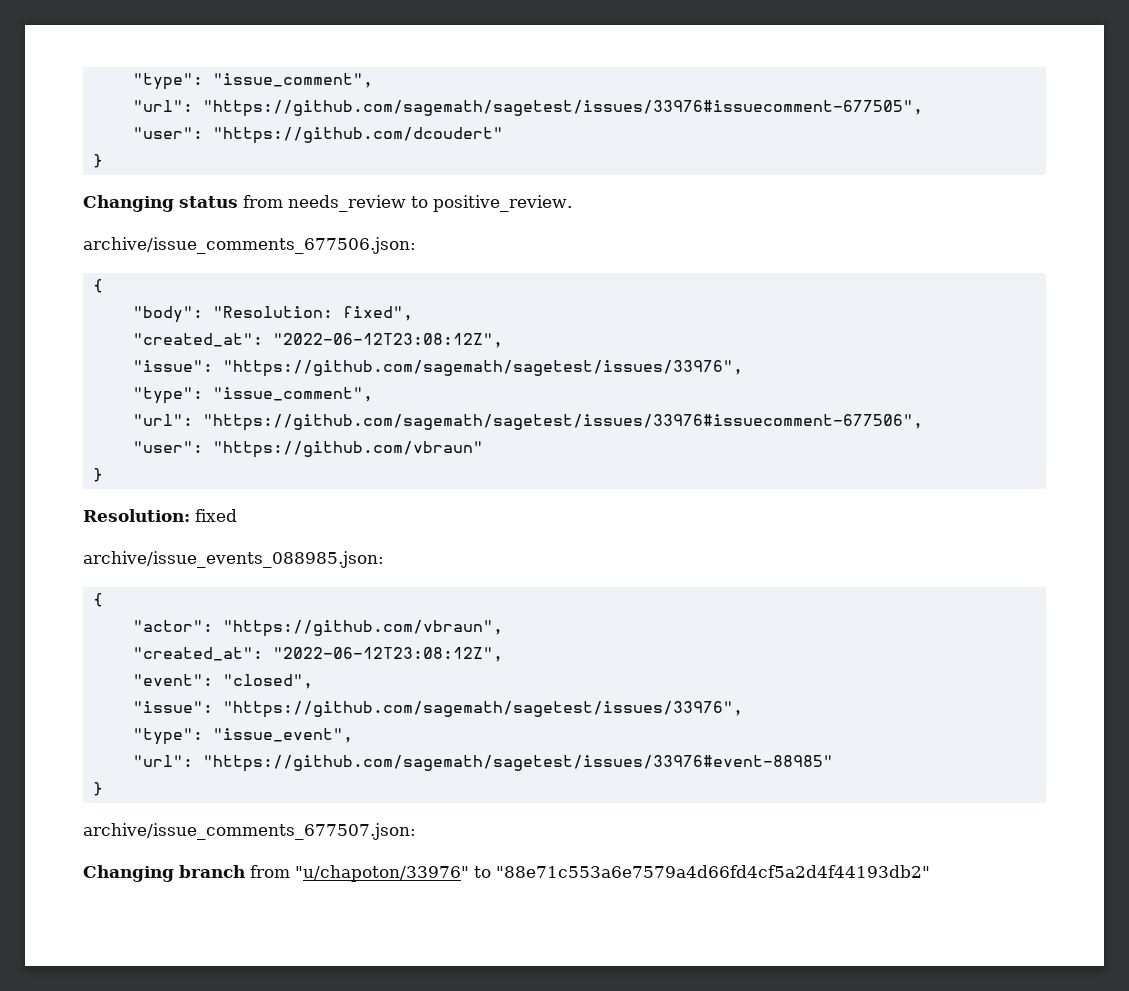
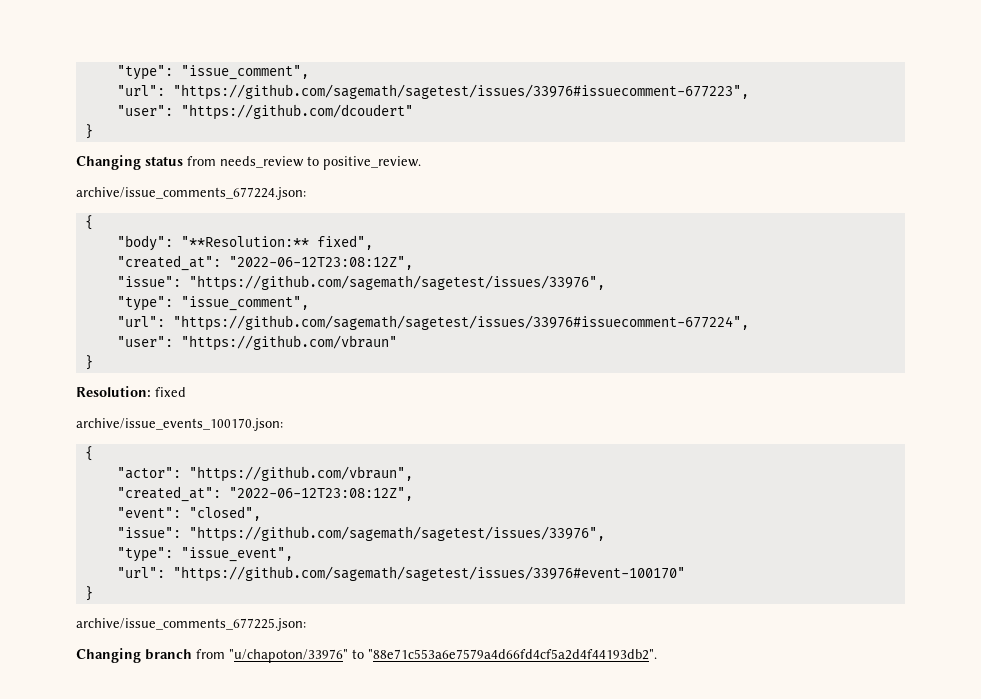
[132,73,373,90] [132,100,923,117] "type": "issue_comment", // "url": "https://github.com/sagemath/sagetest/issues/33976#issuecomment-677505", -> [116,65,309,80] [116,84,749,100] "type": "issue_comment", // "url": "https://github.com/sagemath/sagetest/issues/33976#issuecomment-677223",
[83,237,416,254] archive/issue_comments_677506.json: -> [76,187,306,200] archive/issue_comments_677224.json:
[212,306,333,318] "Resolution: -> [180,236,309,247] "**Resolution:**
[202,414,923,431] "https://github.com/sagemath/sagetest/issues/33976#issuecomment-677506", -> [172,315,749,331] "https://github.com/sagemath/sagetest/issues/33976#issuecomment-677224",
[83,551,384,568] archive/issue_events_088985.json: -> [76,418,283,431] archive/issue_events_100170.json:
[202,755,833,772] [92,782,103,796] [83,823,416,840] "https://github.com/sagemath/sagetest/issues/33976#event-88985" // } // archive/issue_comments_677507.json: -> [172,566,685,582] [84,586,93,601] [76,618,306,631] "https://github.com/sagemath/sagetest/issues/33976#event-100170" // } // archive/issue_comments_677225.json:
[496,865,930,878] "88e71c553a6e7579a4d66fd4cf5a2d4f44193db2" -> [368,649,657,660] "88e71c553a6e7579a4d66fd4cf5a2d4f44193db2".

